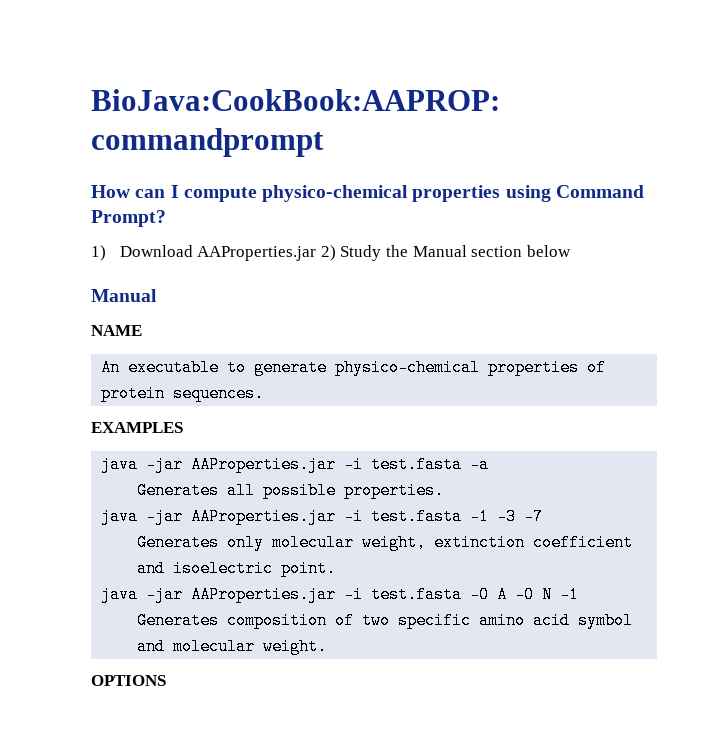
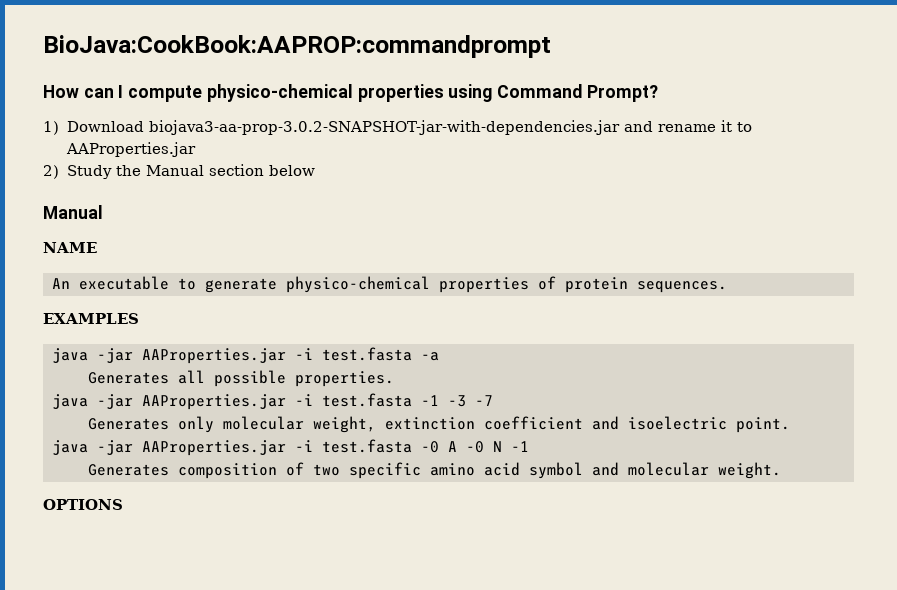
[197,246,317,261] AAProperties.jar -> [148,120,753,135] [65,142,196,157] biojava3-aa-prop-3.0.2-SNAPSHOT-jar-with-dependencies.jar and rename it to AAProperties.jar //

